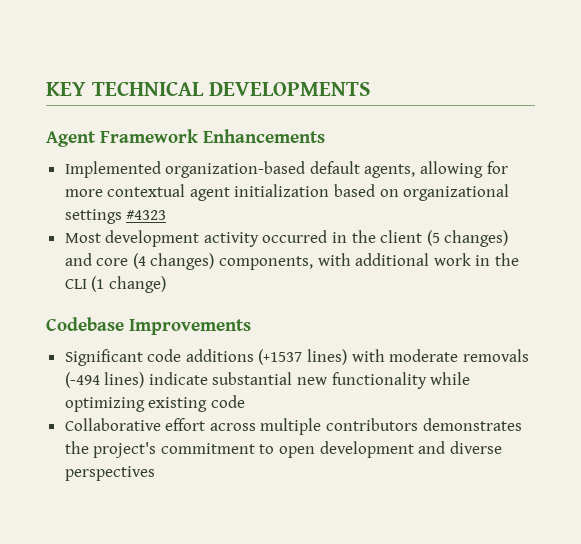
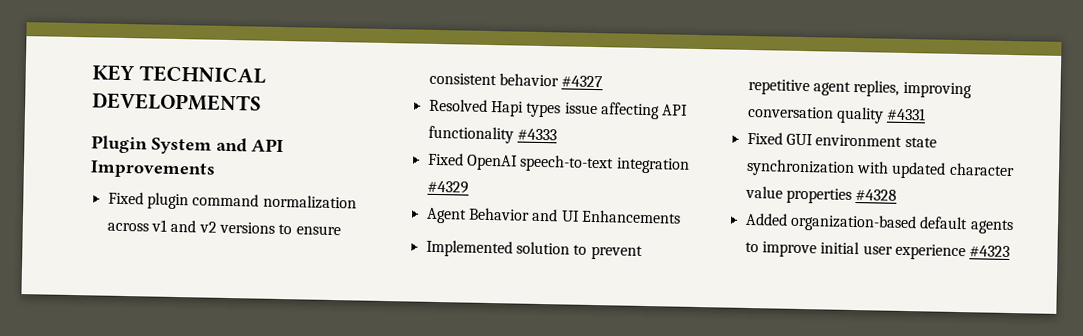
[46,129,326,147] [64,161,508,178] [64,184,510,201] [64,209,167,224] [64,230,509,247] [64,253,520,270] [64,276,166,293] [46,317,252,335] [64,349,529,366] [64,372,471,389] [64,395,245,412] [64,418,522,435] [64,441,502,458] [64,466,155,481] Agent Framework Enhancements // Implemented organization-based default agents, allowing for more contextual agent initialization based on organizational settings #4323 // Most development activity occurred in the client (5 changes) and core (4 changes) components, with additional work in the CLI (1 change) // Codebase Improvements // Significant code additions (+1537 lines) with moderate removals (-494 lines) indicate substantial new functionality while optimizing existing code // Collaborative effort across multiple contributors demonstrates the project's commitment to open development and diverse perspectives -> [91,135,284,155] [90,160,216,179] [107,191,357,210] [106,219,341,236] [428,72,604,88] [428,98,689,120] [427,125,557,144] [427,152,690,174] [426,180,469,194] [425,207,681,224] [425,239,643,260] [747,78,972,99] [747,105,927,124] [746,131,937,148] [745,158,1015,179] [744,185,898,204] [744,212,1014,235] [744,241,1011,261] Plugin System and API Improvements // Fixed plugin command normalization across v1 and v2 versions to ensure consistent behavior #4327 // Resolved Hapi types issue affecting API functionality #4333 // Fixed OpenAI speech-to-text integration #4329 // Agent Behavior and UI Enhancements // Implemented solution to prevent repetitive agent replies, improving conversation quality #4331 // Fixed GUI environment state synchronization with updated character value properties #4328 // Added organization-based default agents to improve initial user experience #4323

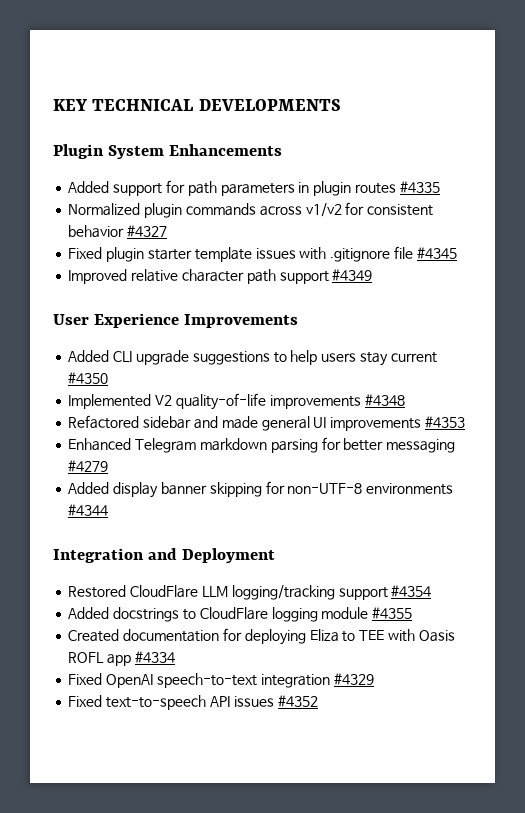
[216,137,284,153] [90,160,216,179] [107,191,357,210] [106,219,341,236] [428,72,604,88] [428,98,689,120] [427,125,557,144] and API Improvements // Fixed plugin command normalization across v1 and v2 versions to ensure consistent behavior #4327 // Resolved Hapi types issue affecting API functionality #4333 -> [168,144,282,156] [68,180,440,196] [68,202,434,218] [68,225,168,238] [68,246,457,262] [68,269,373,284] [53,313,298,328] [68,350,437,366] [68,372,109,384] [68,393,405,410] [68,415,465,431] [68,437,456,453] [68,460,109,472] [68,481,454,498] [68,504,109,516] [53,548,275,563] [68,585,432,600] [68,607,413,622] [68,628,455,645] [68,651,175,666] Enhancements // Added support for path parameters in plugin routes #4335 // Normalized plugin commands across v1/v2 for consistent behavior #4327 // Fixed plugin starter template issues with .gitignore file #4345 // Improved relative character path support #4349 // User Experience Improvements // Added CLI upgrade suggestions to help users stay current #4350 // Implemented V2 quality-of-life improvements #4348 // Refactored sidebar and made general UI improvements #4353 // Enhanced Telegram markdown parsing for better messaging #4279 // Added display banner skipping for non-UTF-8 environments #4344 // Integration and Deployment // Restored CloudFlare LLM logging/tracking support #4354 // Added docstrings to CloudFlare logging module #4355 // Created documentation for deploying Eliza to TEE with Oasis ROFL app #4334
[425,207,681,224] [425,239,643,260] [747,78,972,99] [747,105,927,124] [746,131,937,148] [745,158,1015,179] [744,185,898,204] [744,212,1014,235] [744,241,1011,261] Agent Behavior and UI Enhancements // Implemented solution to prevent repetitive agent replies, improving conversation quality #4331 // Fixed GUI environment state synchronization with updated character value properties #4328 // Added organization-based default agents to improve initial user experience #4323 -> [68,695,318,710] Fixed text-to-speech API issues #4352

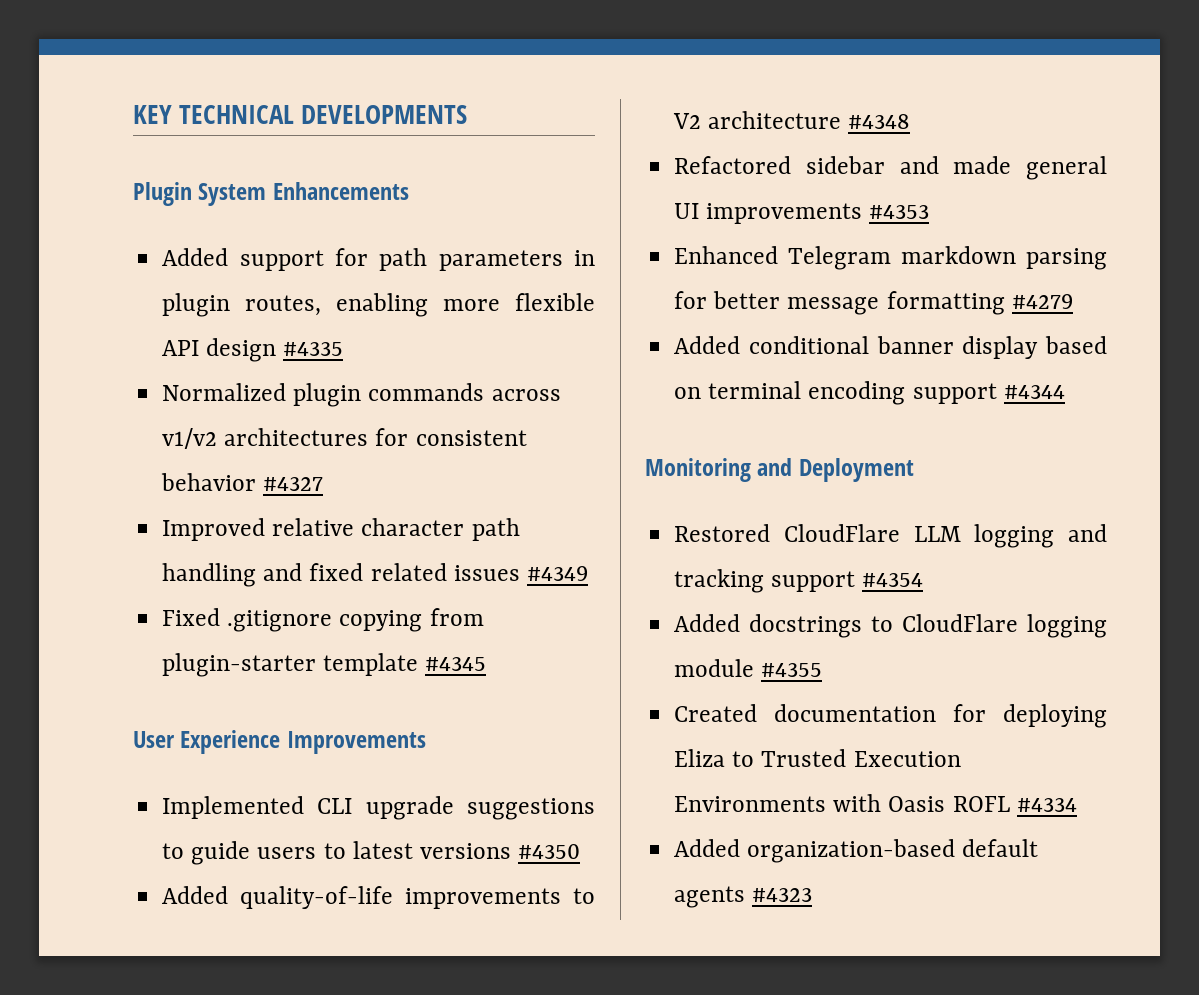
[354,183,396,194] routes -> [245,293,595,317] [162,338,277,362] routes, enabling more flexible API design
(342, 210) none -> [224,428,369,446] architectures
[68,246,457,262] [68,269,373,284] Fixed plugin starter template issues with .gitignore file #4345 // Improved relative character path support #4349 -> [162,518,520,541] [162,563,588,587] [162,608,484,632] [162,653,487,677] Improved relative character path handling and fixed related issues #4349 // Fixed .gitignore copying from plugin-starter template #4345
[68,350,110,362] Added -> [162,796,305,819] Implemented
[290,350,437,366] [68,372,109,384] [68,393,361,410] help users stay current #4350 // Implemented V2 quality-of-life improvements -> [191,841,581,865] [162,886,595,909] [673,111,842,129] guide users to latest versions #4350 // Added quality-of-life improvements to V2 architecture
[386,439,456,453] messaging -> [787,291,1005,315] message formatting
[113,481,454,498] display banner skipping for non-UTF-8 environments -> [748,336,1107,359] [674,381,997,405] conditional banner display based on terminal encoding support
[53,548,144,563] Integration -> [645,458,751,482] Monitoring
[231,585,335,600] logging/tracking -> [974,524,1107,548] [674,569,765,593] logging and tracking
[359,630,385,641] TEE -> [761,749,961,767] [674,796,827,812] Trusted Execution Environments
[107,654,132,666] app -> (1010, 804) none
[68,673,374,688] [68,695,318,710] Fixed OpenAI speech-to-text integration #4329 // Fixed text-to-speech API issues #4352 -> [674,839,1039,863] [674,886,813,908] Added organization-based default agents #4323

